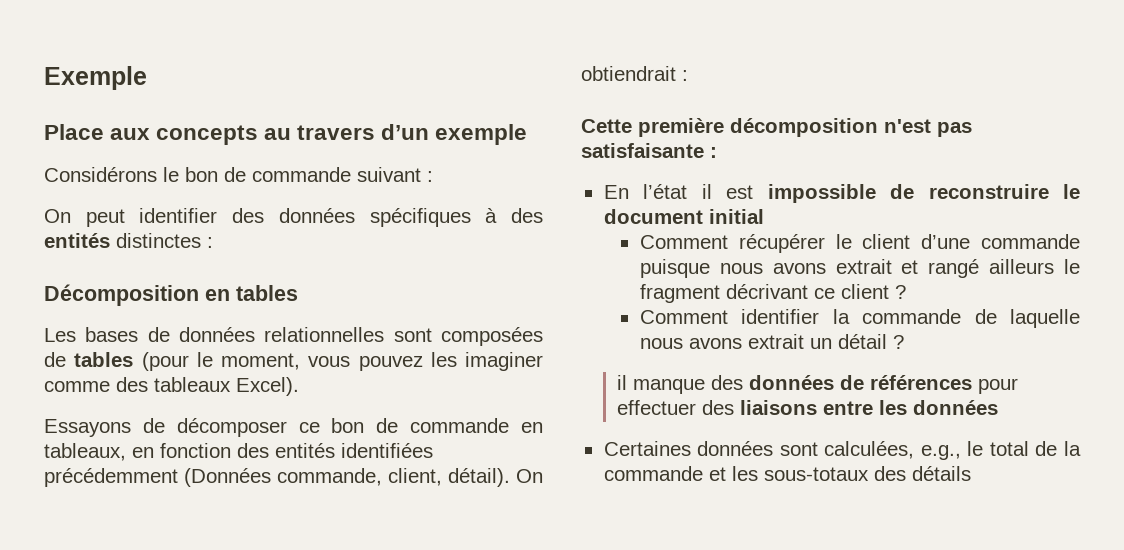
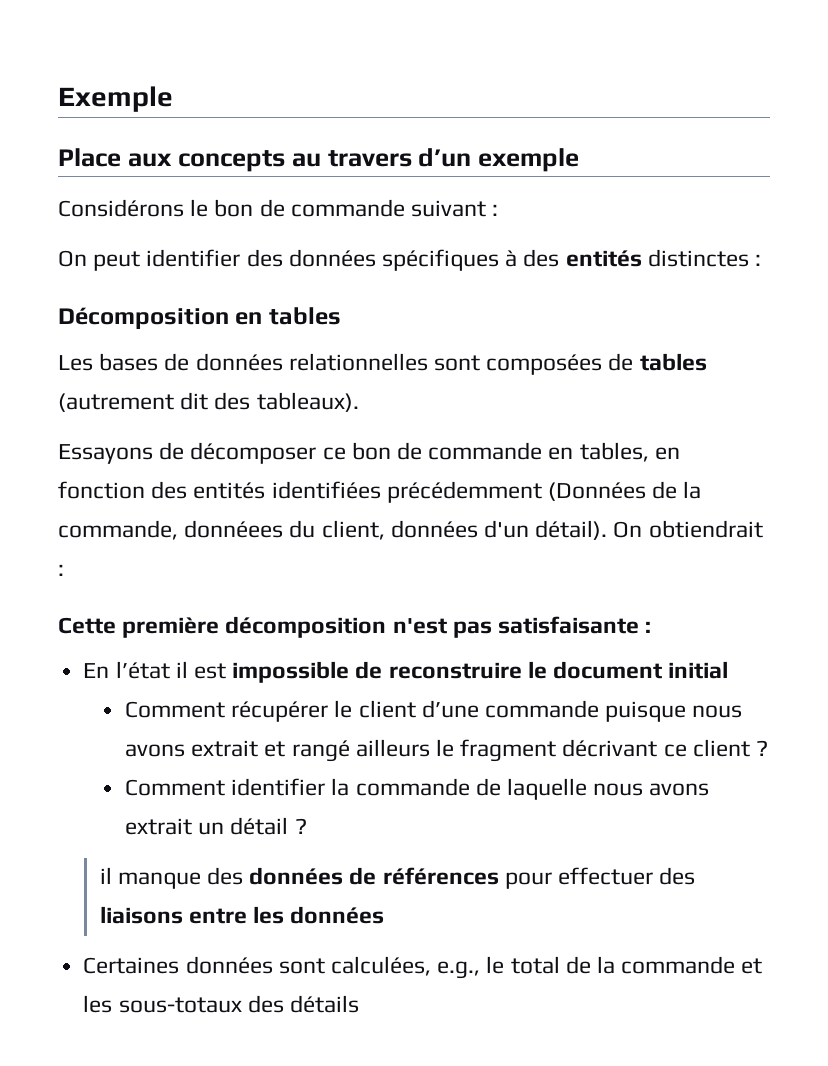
[141,352,543,371] [44,377,299,396] (pour le moment, vous pouvez les imaginer comme des tableaux Excel). -> [58,392,359,412] (autrement dit des tableaux).
[44,443,126,461] tableaux, -> [579,442,649,462] tables,
[277,468,442,486] commande, client, -> [652,481,702,499] [58,520,530,540] de la commande, donnéees du client, données d'un

